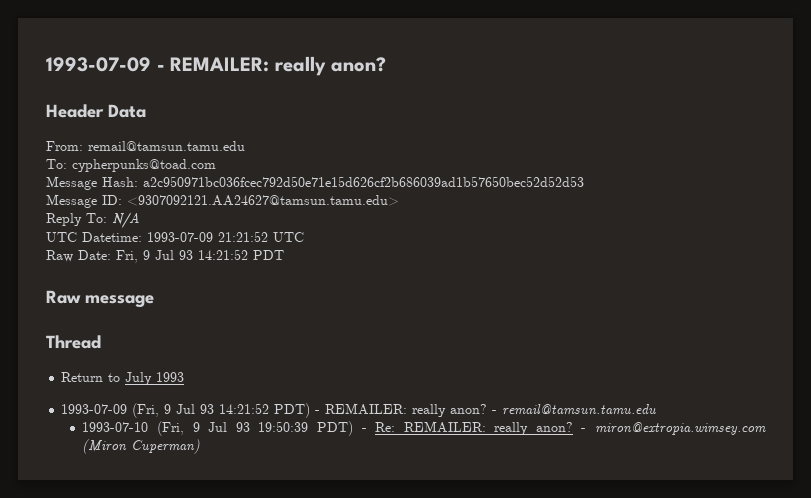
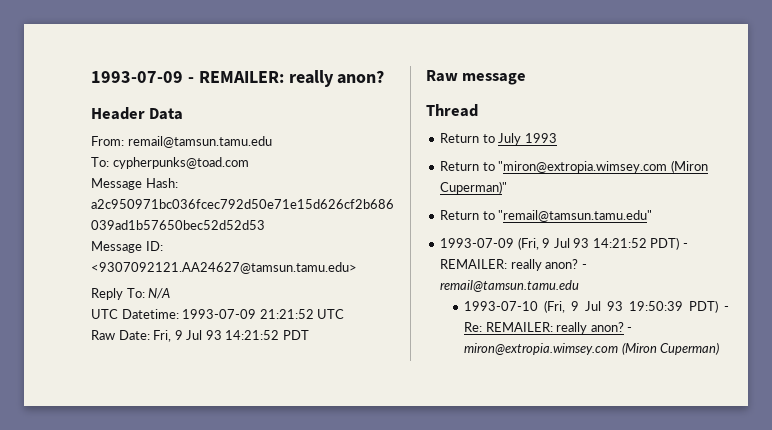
(185, 377) none -> [440,160,708,173] [440,181,508,194] [440,210,653,222] // Return to "miron@extropia.wimsey.com (Miron Cuperman)" // Return to "remail@tamsun.tamu.edu"

